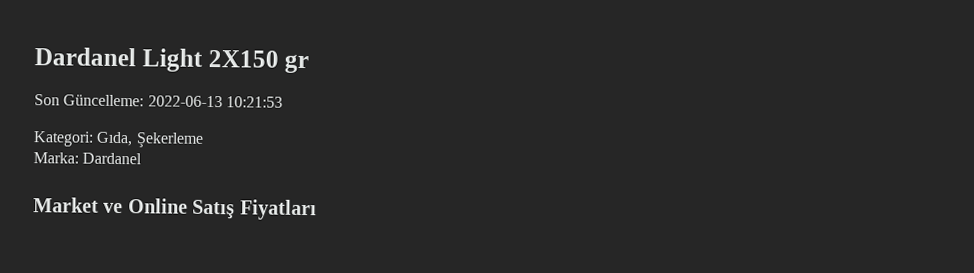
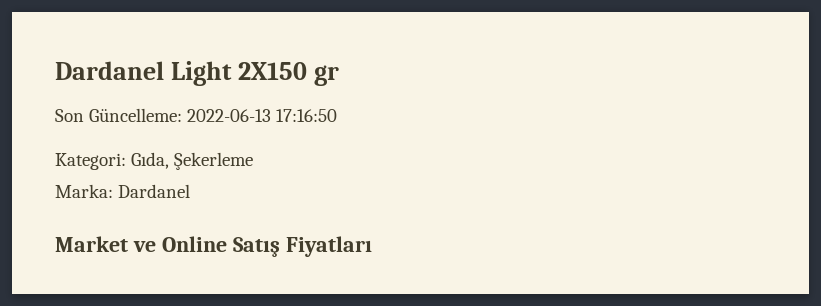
[225,96,283,108] 10:21:53 -> [276,109,338,122] 17:16:50

